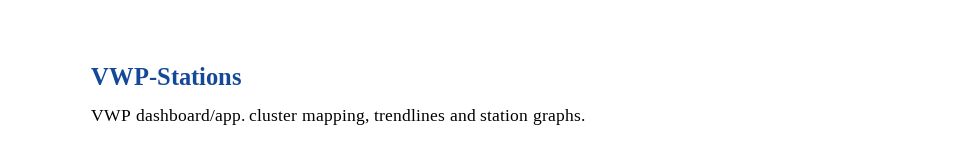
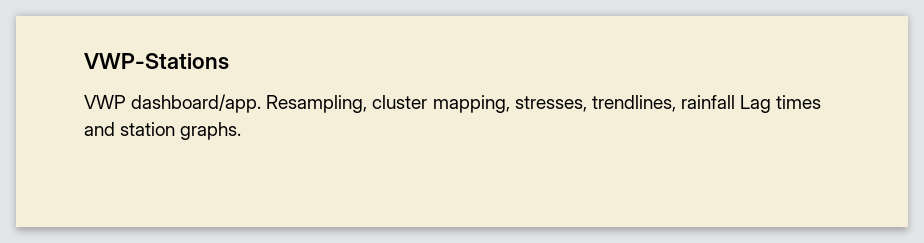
(245, 117) none -> [266,95,368,113] Resampling,
[373,109,445,121] trendlines -> [514,95,822,113] stresses, trendlines, rainfall Lag times

